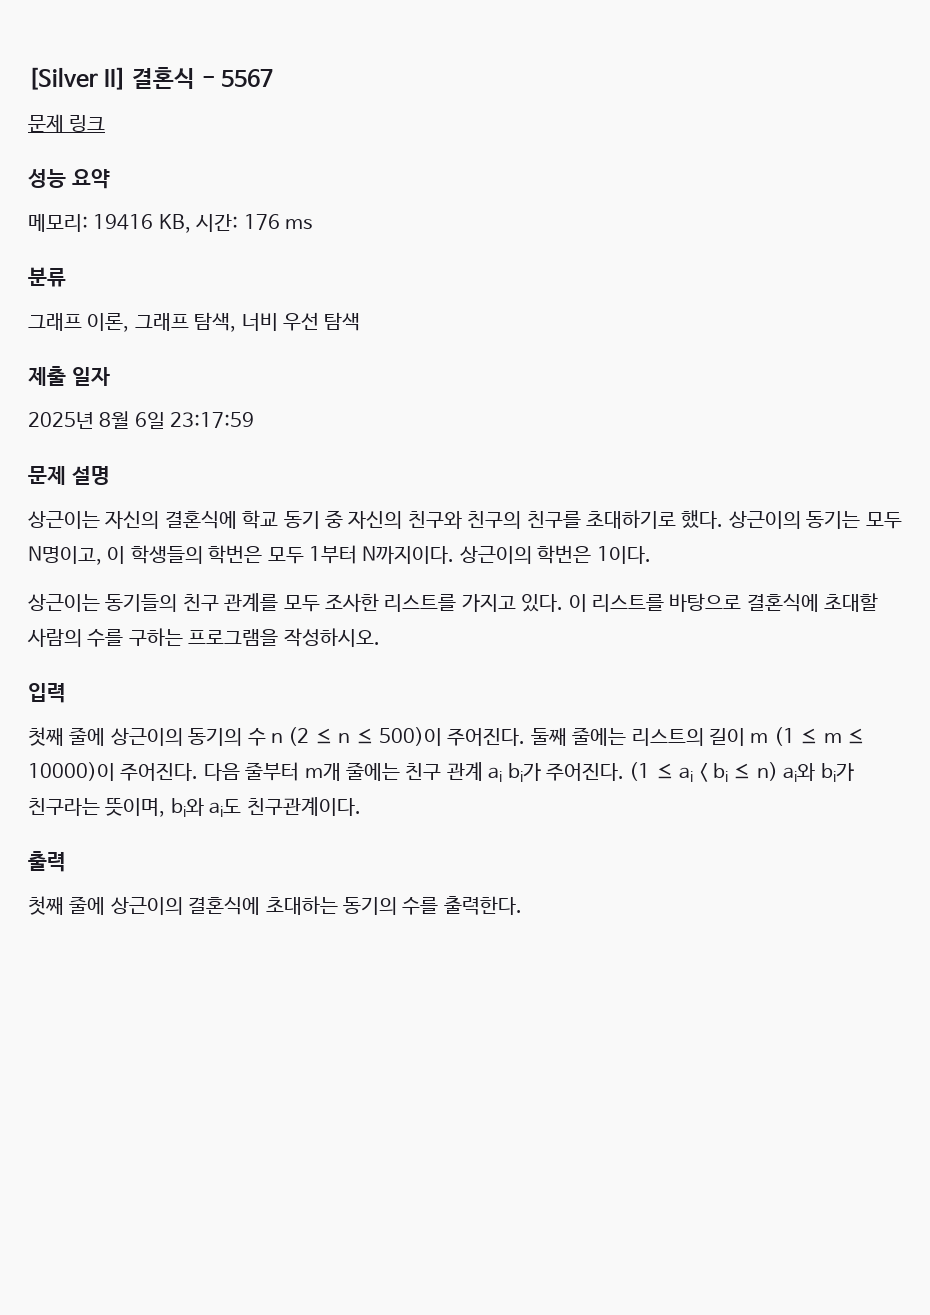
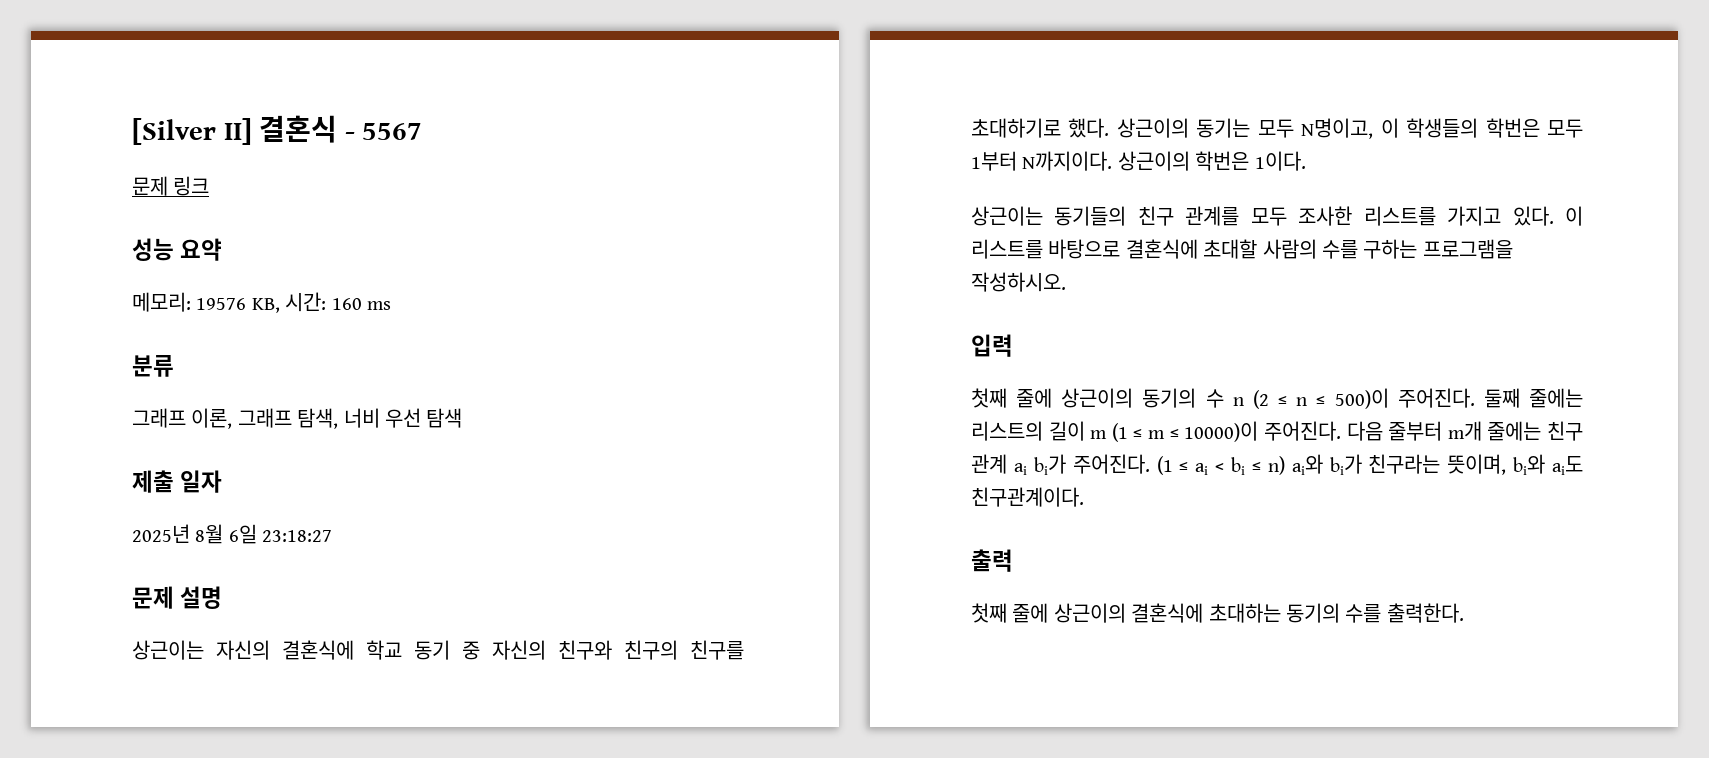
[93,214,154,230] 19416 -> [196,298,247,310] 19576
[243,214,280,230] 176 -> [331,298,362,310] 160
[170,412,255,428] 23:17:59 -> [262,530,333,542] 23:18:27

